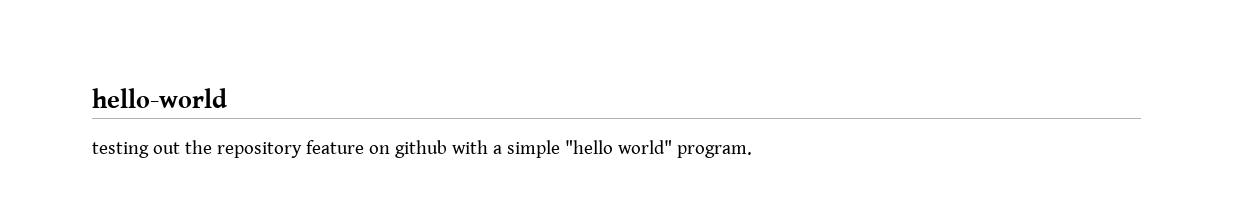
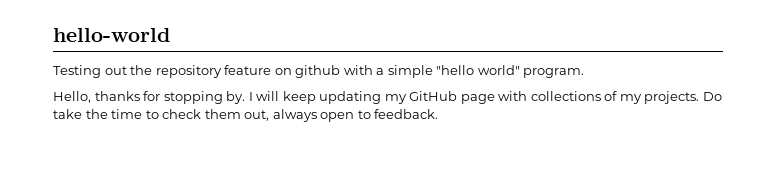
[92,142,149,158] testing -> [53,65,101,78] Testing
(752, 151) none -> [53,91,722,104] [53,109,439,122] // Hello, thanks for stopping by. I will keep updating my GitHub page with collections of my projects. Do take the time to check them out, always open to feedback.

